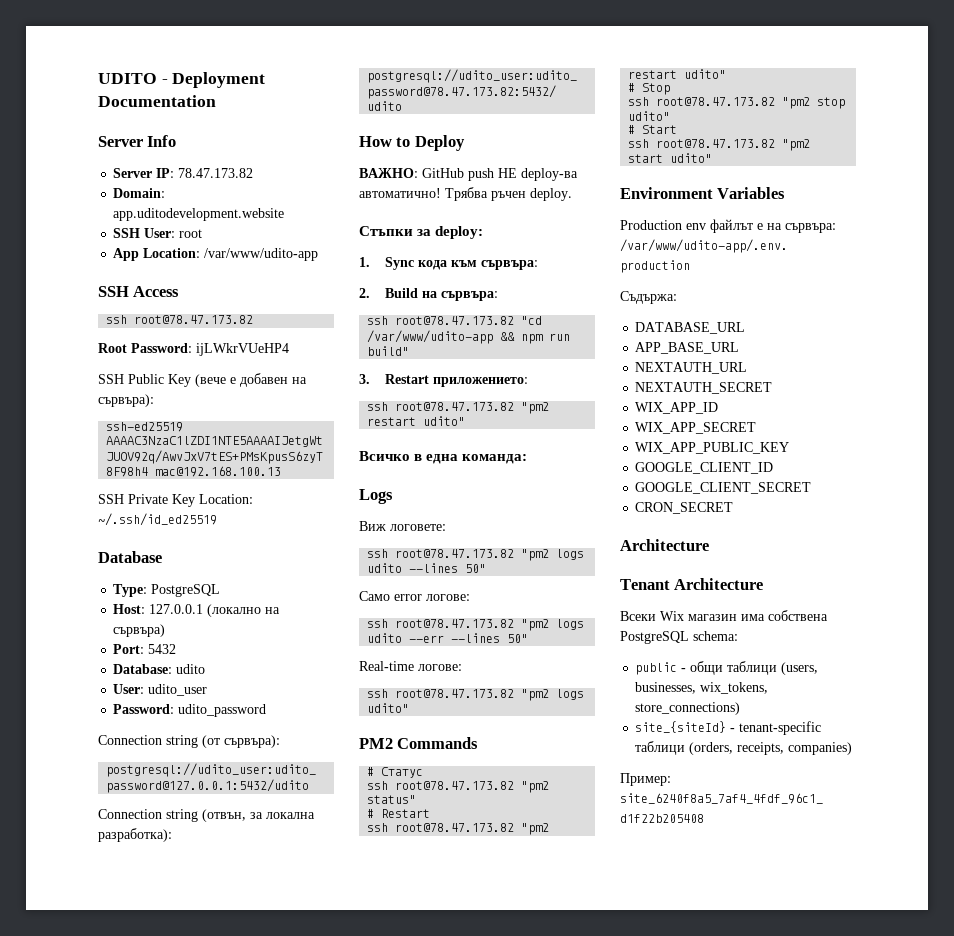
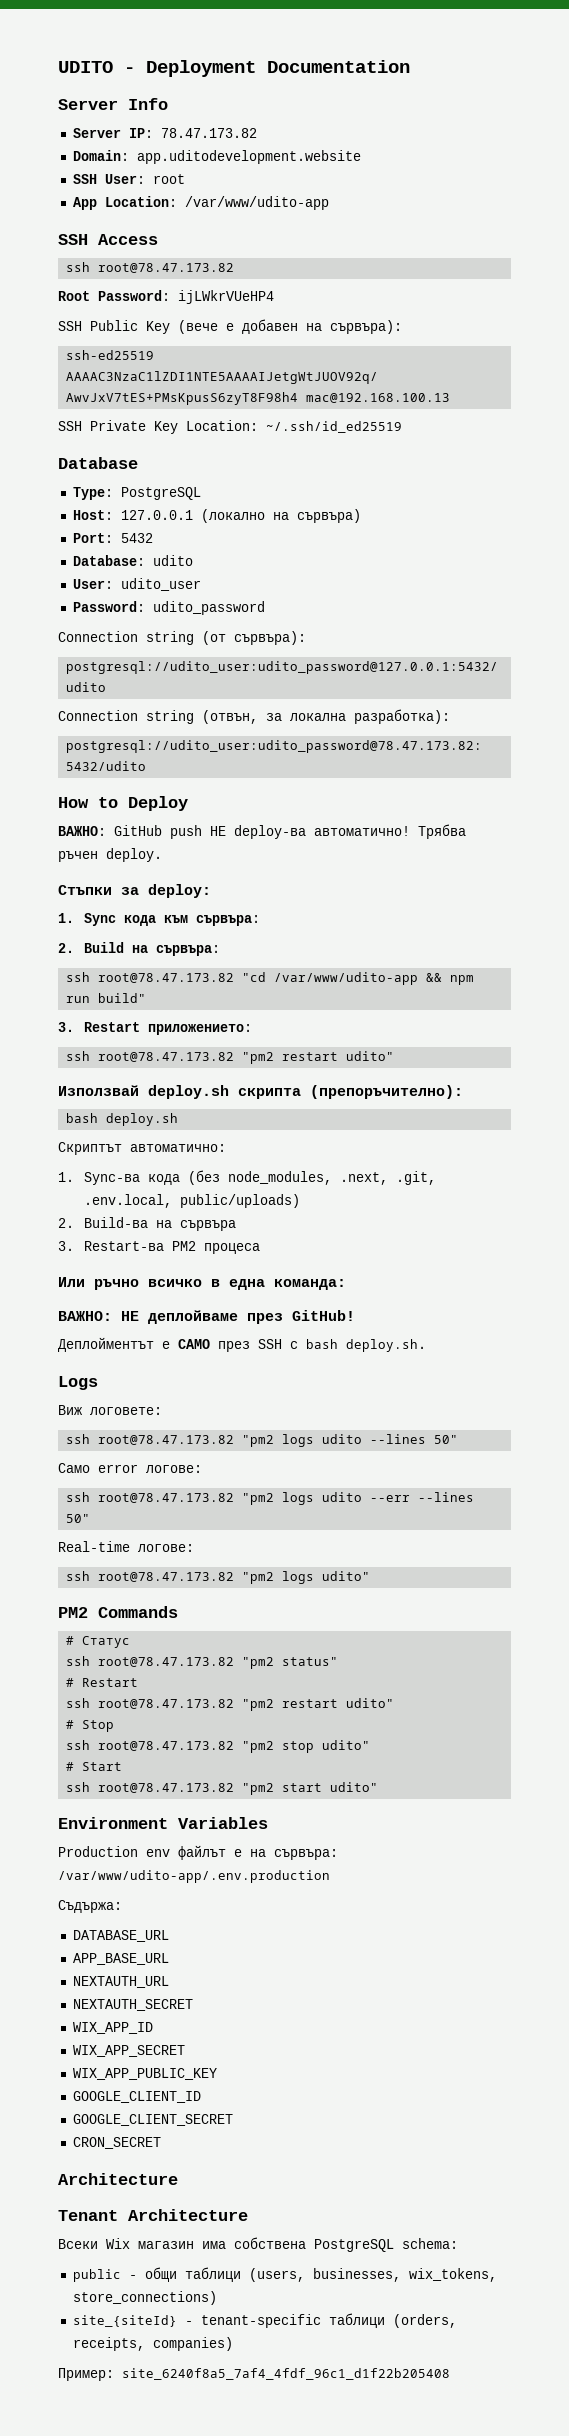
[359,451,528,464] Всичко в една команда: -> [58,1085,463,1099] [66,1113,179,1126] [58,1142,226,1155] [58,1170,436,1185] [83,1194,300,1208] [58,1217,236,1231] [58,1241,260,1254] [58,1277,346,1290] [58,1310,355,1324] [58,1337,426,1352] Използвай deploy.sh скрипта (препоръчително): // bash deploy.sh // Скриптът автоматично: // 1. Sync-ва кода (без node_modules, .next, .git, .env.local, public/uploads) // 2. Build-ва на сървъра // 3. Restart-ва PM2 процеса // Или ръчно всичко в една команда: // ВАЖНО: НЕ деплойваме през GitHub! // Деплойментът е САМО през SSH с bash deploy.sh.

